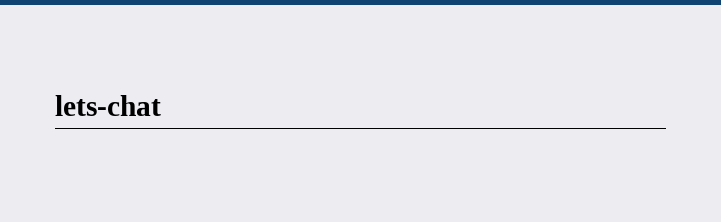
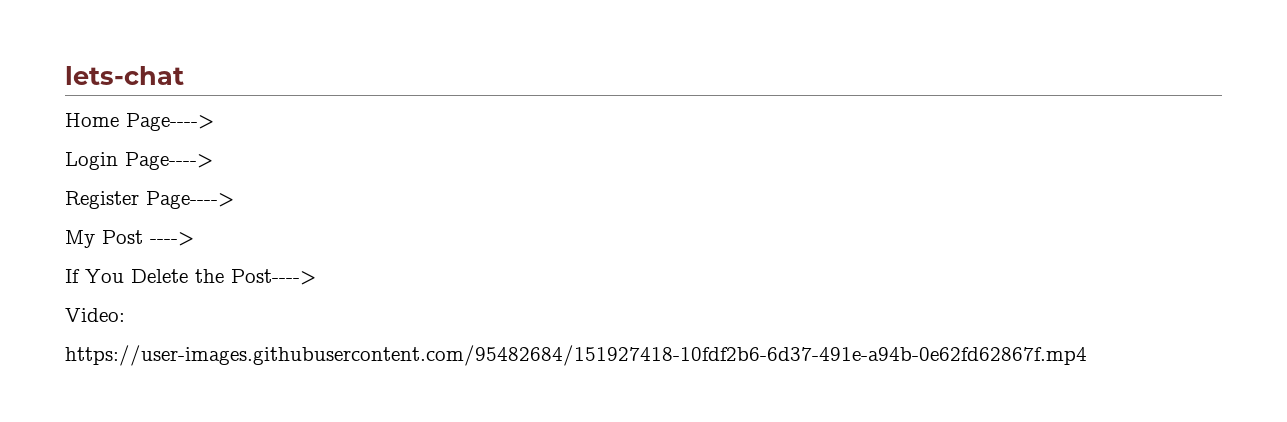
(161, 105) none -> [65,113,214,131] [65,152,213,170] [65,191,234,209] [65,230,194,248] [65,269,316,285] [65,308,125,322] [65,345,1087,366] // Home Page----> // Login Page----> // Register Page----> // My Post ----> // If You Delete the Post----> // Video: // https://user-images.githubusercontent.com/95482684/151927418-10fdf2b6-6d37-491e-a94b-0e62fd62867f.mp4

